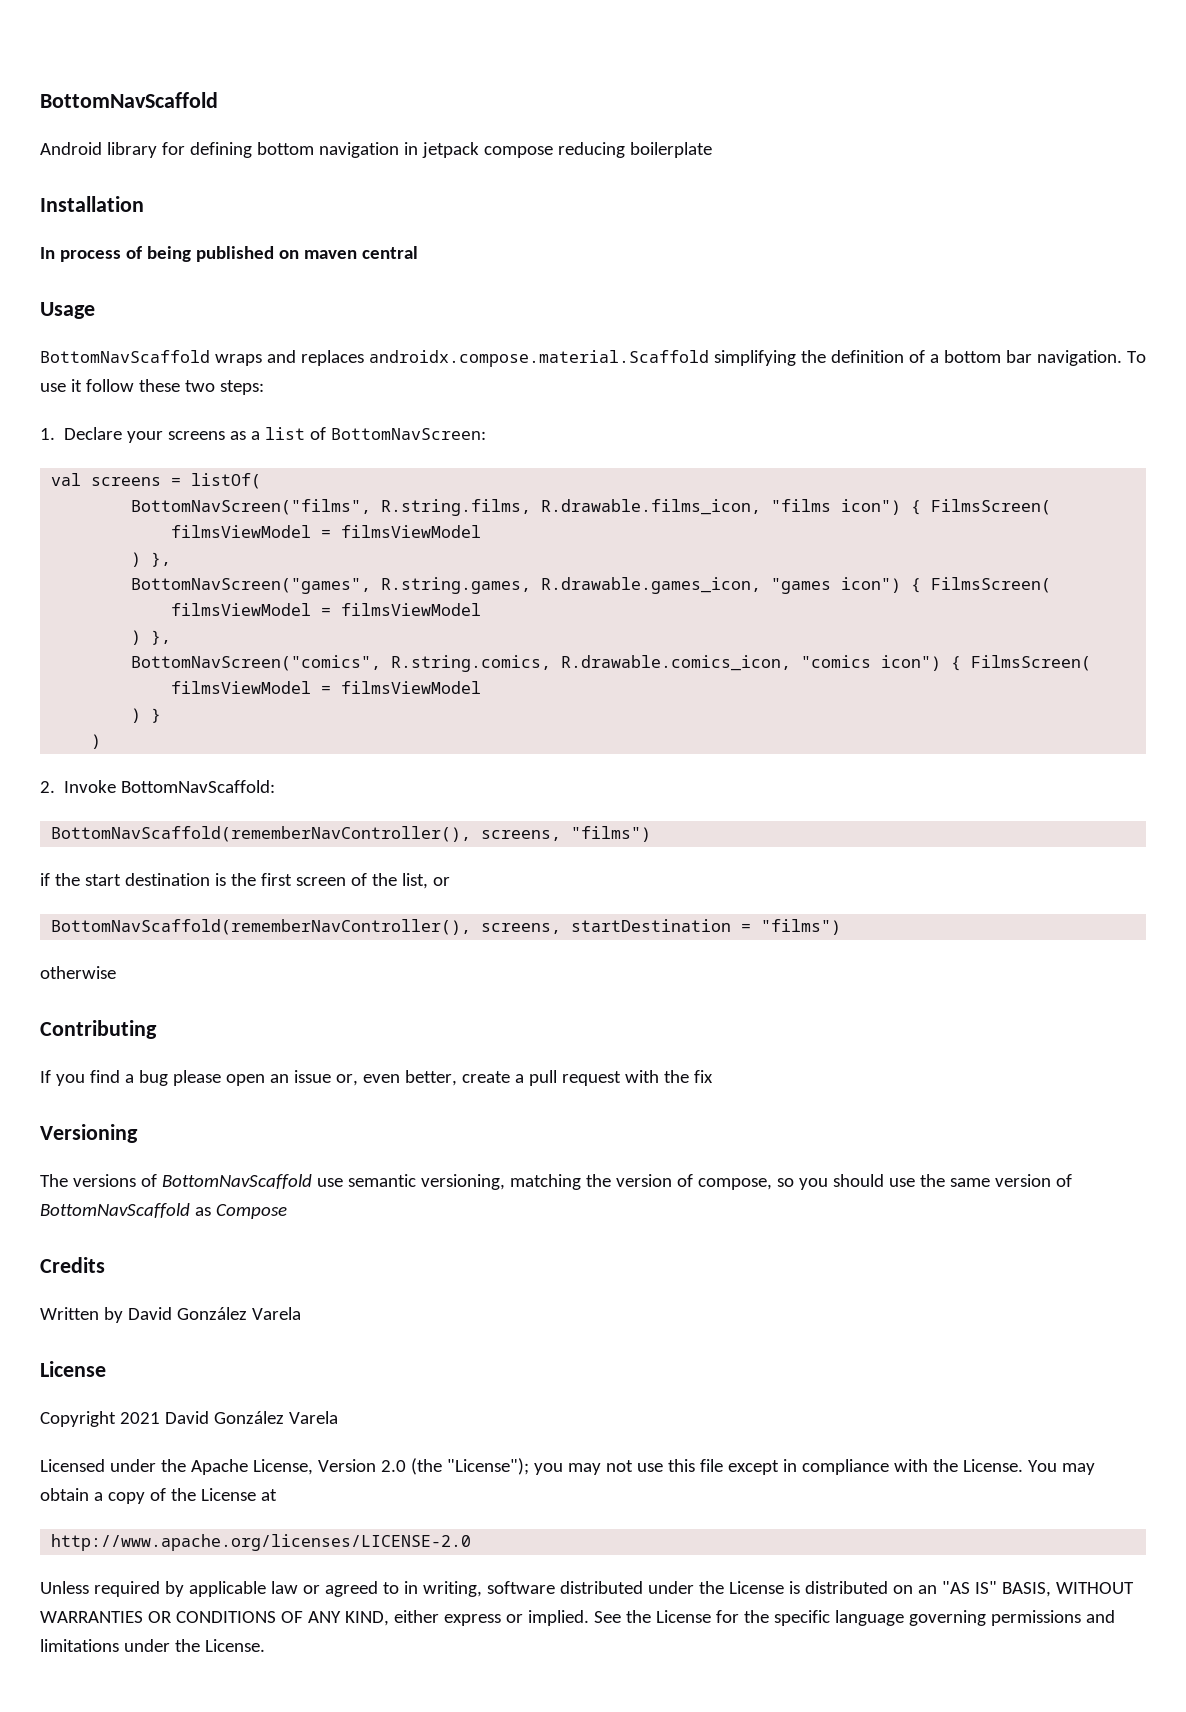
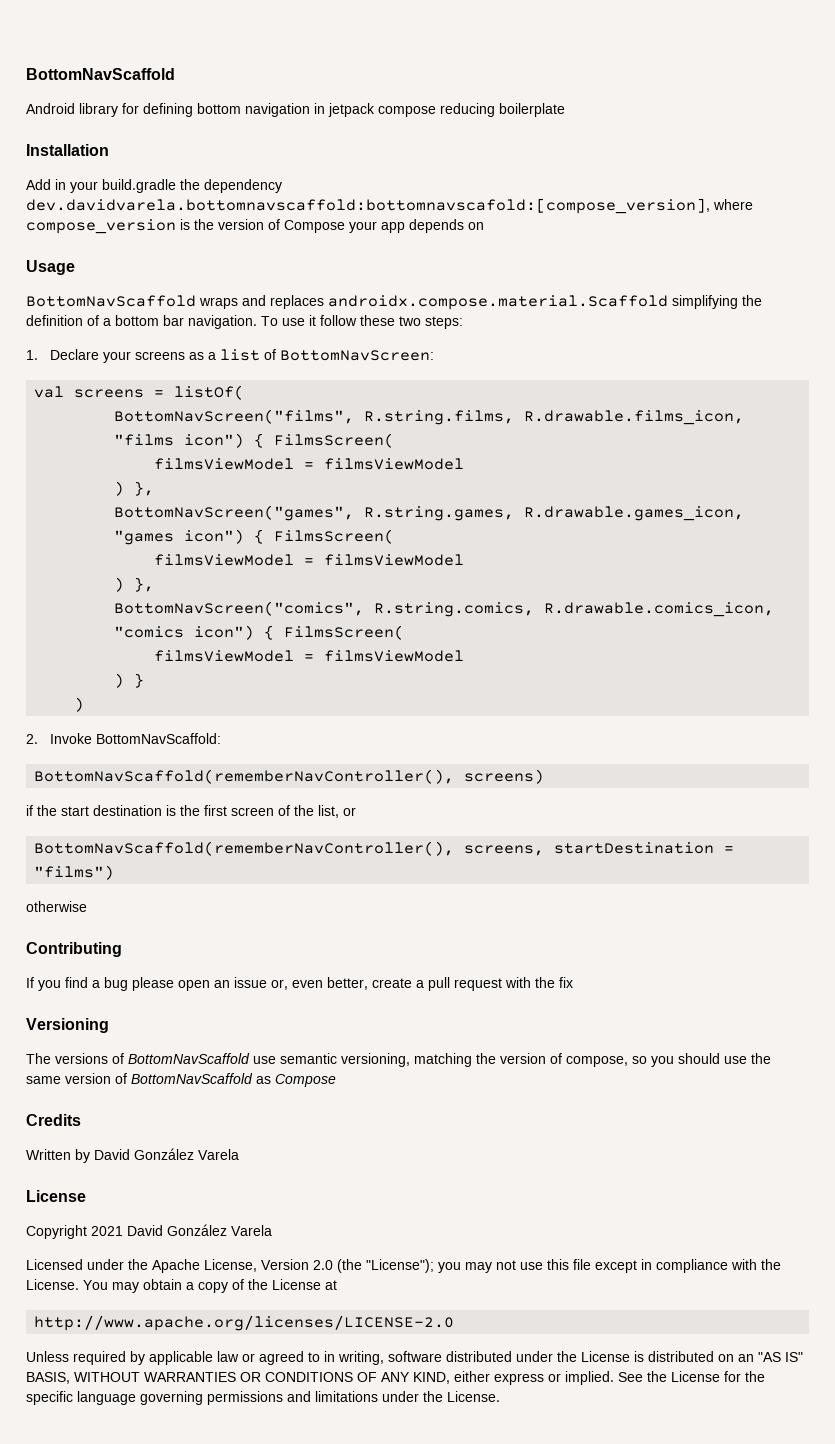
[40,246,418,262] In process of being published on maven central -> [26,179,282,193] [26,198,753,214] [26,219,484,234] Add in your build.gradle the dependency dev.davidvarela.bottomnavscaffold:bottomnavscafold:[compose_version], where compose_version is the version of Compose your app depends on
[481,826,652,842] screens, "films") -> [464,769,545,784] screens)

